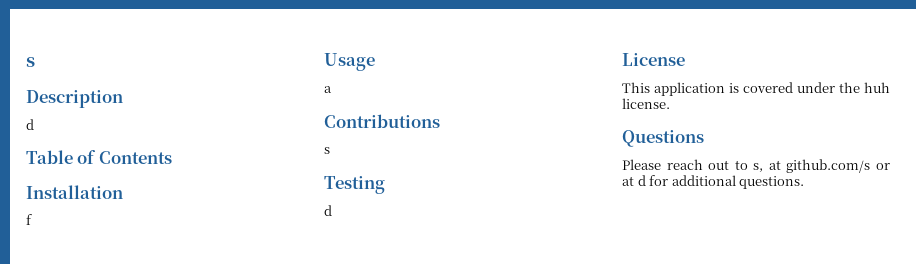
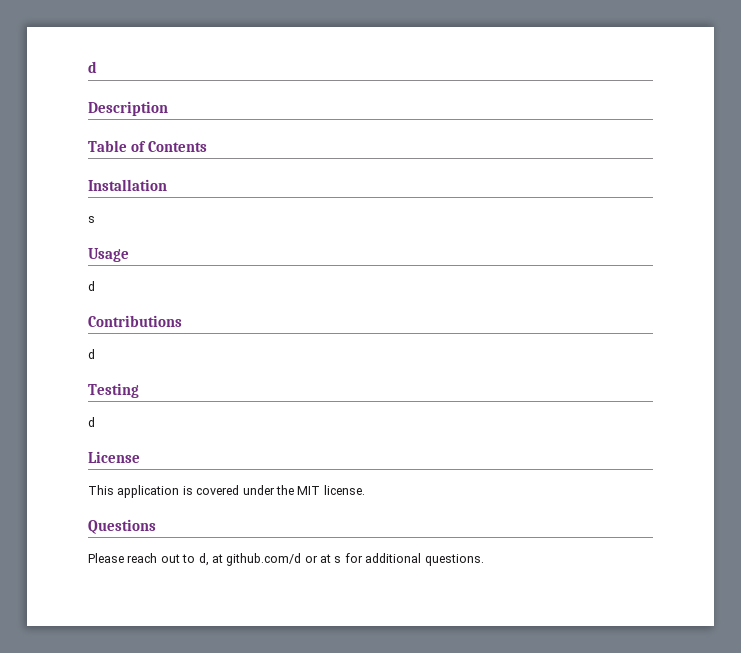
[26,57,35,67] s -> [88,61,97,73] d
[26,119,34,130] // d -> (168, 108) none
[26,214,32,225] f -> [88,216,95,223] s
[324,86,332,93] a -> [88,281,95,291] d
[324,147,330,154] s -> [88,349,95,359] d
[864,82,890,93] huh -> [297,486,321,495] MIT
[753,159,871,173] s, at github.com/s -> [198,553,302,566] d, at github.com/d
[637,175,646,186] d -> [334,556,342,563] s

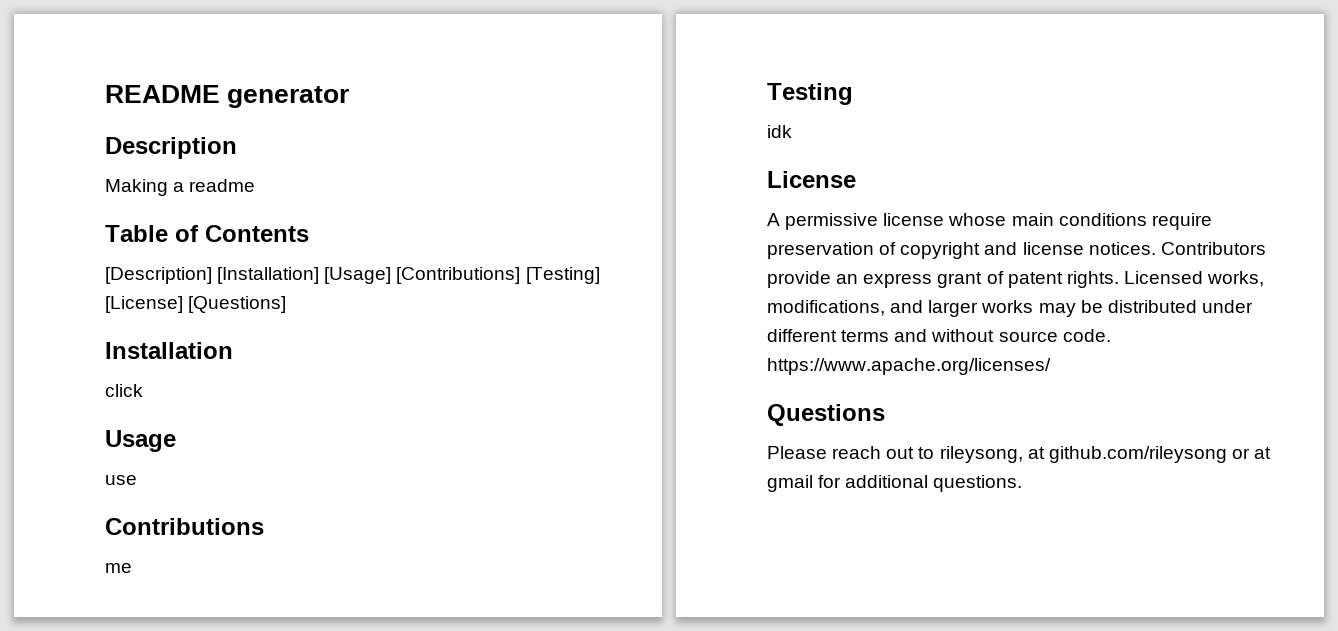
[88,61,97,73] d -> [105,85,350,108] README generator
(168, 108) none -> [105,179,256,196] // Making a readme
(207, 146) none -> [105,267,600,284] [105,296,287,313] // [Description] [Installation] [Usage] [Contributions] [Testing] [License] [Questions]
[88,216,95,223] s -> [105,384,143,397] click
[88,281,95,291] d -> [105,475,137,485] use
[88,349,95,359] d -> [105,563,132,573] me
[88,417,95,427] d -> [767,125,792,138] idk
[88,485,365,498] This application is covered under the MIT license. -> [767,213,1212,230] [767,242,1266,259] [767,271,1265,288] [767,300,1253,317] [767,329,1111,342] [767,358,1051,375] A permissive license whose main conditions require preservation of copyright and license notices. Contributors provide an express grant of patent rights. Licensed works, modifications, and larger works may be distributed under different terms and without source code. https://www.apache.org/licenses/
[198,553,302,566] d, at github.com/d -> [939,446,1227,463] rileysong, at github.com/rileysong
[334,556,342,563] s -> [767,475,813,492] gmail

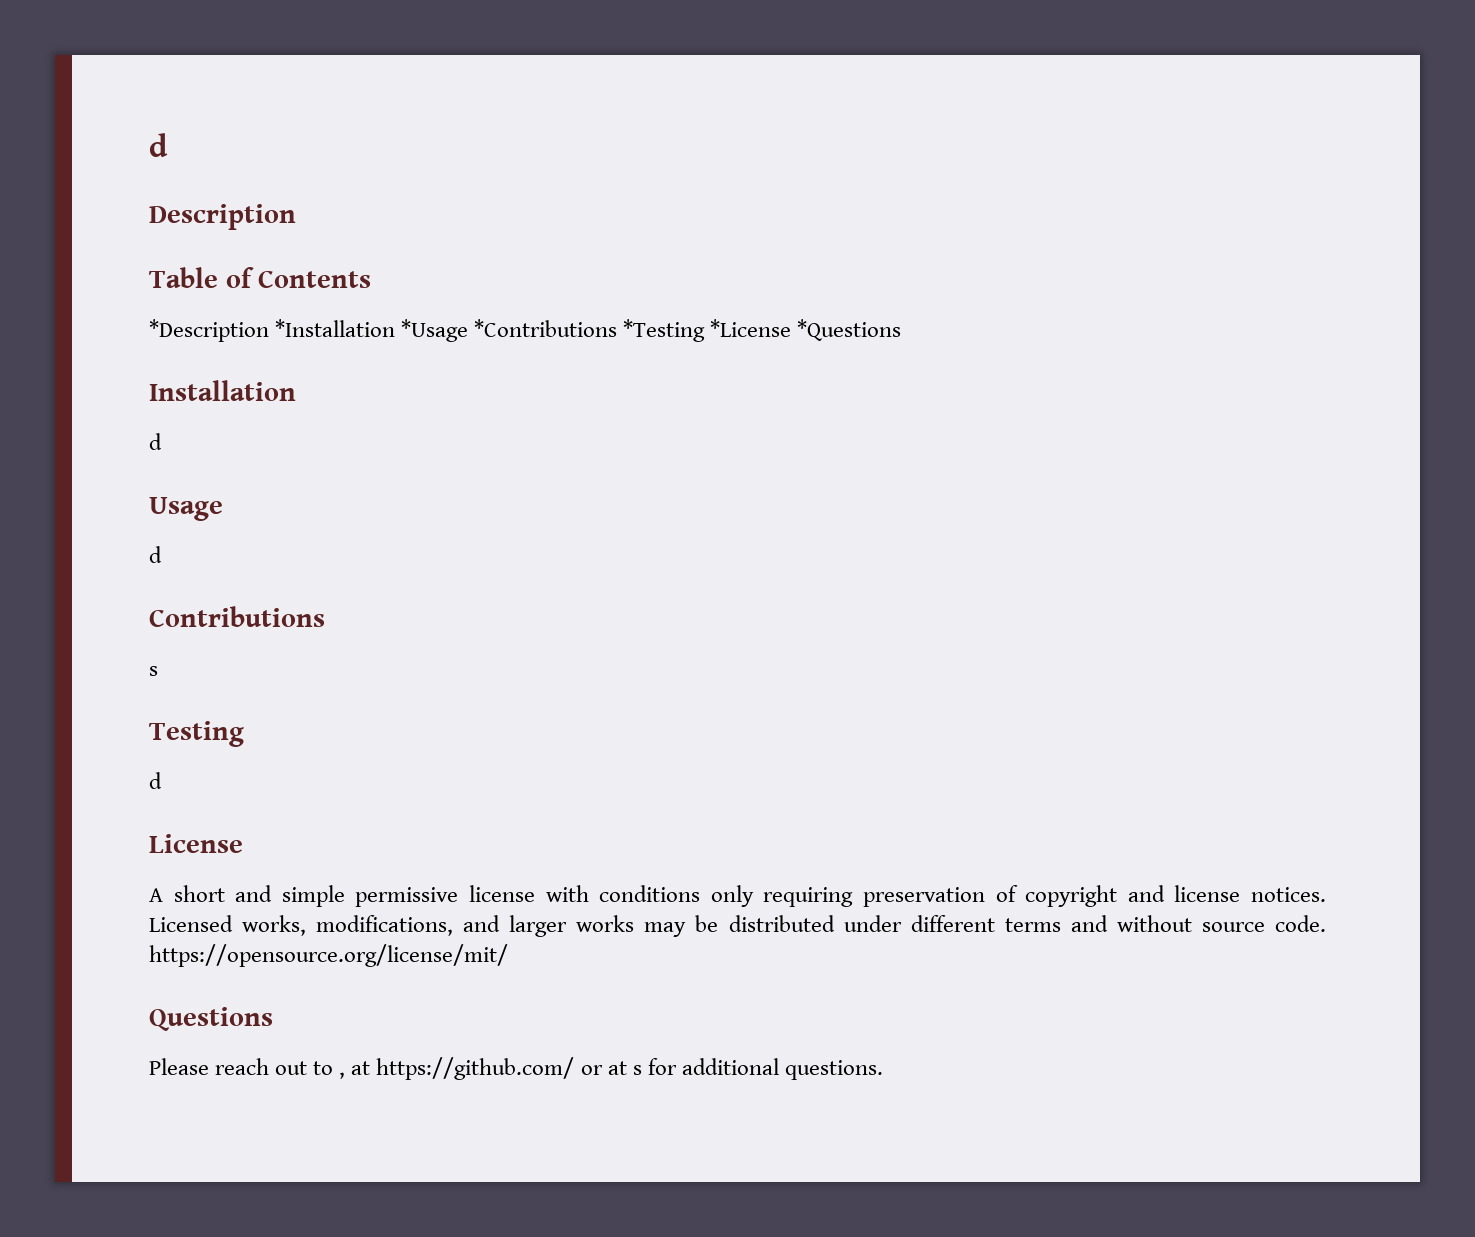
[105,85,350,108] README generator -> [149,133,168,157] d
[105,179,256,196] // Making a readme -> (296, 217) none
[105,267,600,284] [105,296,287,313] [Description] [Installation] [Usage] [Contributions] [Testing] [License] [Questions] -> [149,319,902,342] *Description *Installation *Usage *Contributions *Testing *License *Questions
[105,384,143,397] click -> [149,433,162,450] d
[105,475,137,485] use -> [149,546,162,563] d
[105,563,132,573] me -> [149,666,158,676] s
[767,125,792,138] idk -> [149,772,162,789] d
[785,213,1212,230] permissive license whose main conditions require -> [173,885,854,907] short and simple permissive license with conditions only requiring
[1160,242,1266,255] [767,271,1119,288] Contributors provide an express grant of patent rights. -> (1326, 894) none
[767,358,1051,375] https://www.apache.org/licenses/ -> [149,944,508,967] https://opensource.org/license/mit/
[939,446,1227,463] rileysong, at github.com/rileysong -> [339,1057,575,1080] , at https://github.com/
[767,475,813,492] gmail -> [632,1065,642,1075] s

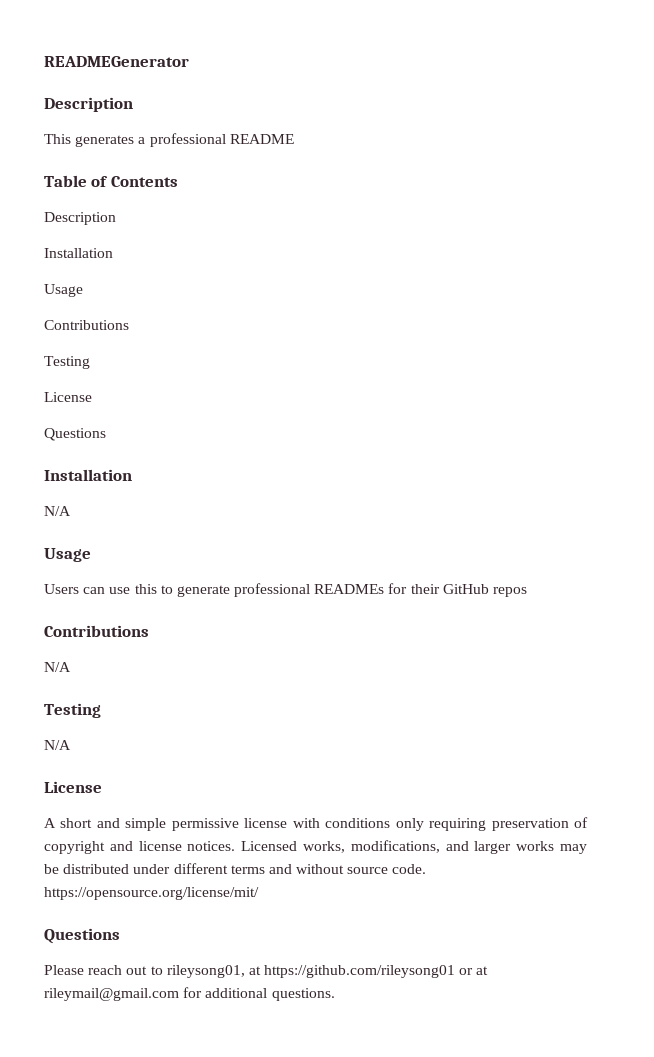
[149,133,168,157] [149,204,296,230] [149,267,372,288] [149,319,902,342] [149,380,296,401] [149,433,162,450] [149,497,223,521] [149,546,162,563] [149,606,325,627] [149,666,158,676] [149,721,244,747] [149,772,162,789] d // Description // Table of Contents // *Description *Installation *Usage *Contributions *Testing *License *Questions // Installation // d // Usage // d // Contributions // s // Testing // d -> [44,56,189,67] [44,97,133,112] [44,133,294,147] [44,175,178,187] [44,212,116,225] [44,248,113,258] [44,284,83,297] [44,320,129,330] [44,356,90,369] [44,392,92,402] [44,428,106,441] [44,469,132,481] [44,506,71,516] [44,548,91,562] [44,583,528,597] [44,625,149,637] [44,662,71,672] [44,703,101,718] [44,740,71,750] READMEGenerator // Description // This generates a professional README // Table of Contents // Description // Installation // Usage // Contributions // Testing // License // Questions // Installation // N/A // Usage // Users can use this to generate professional READMEs for their GitHub repos // Contributions // N/A // Testing // N/A
[339,1057,575,1080] , at https://github.com/ -> [166,965,456,978] rileysong01, at https://github.com/rileysong01
[632,1065,642,1075] s -> [44,988,179,1001] rileymail@gmail.com

